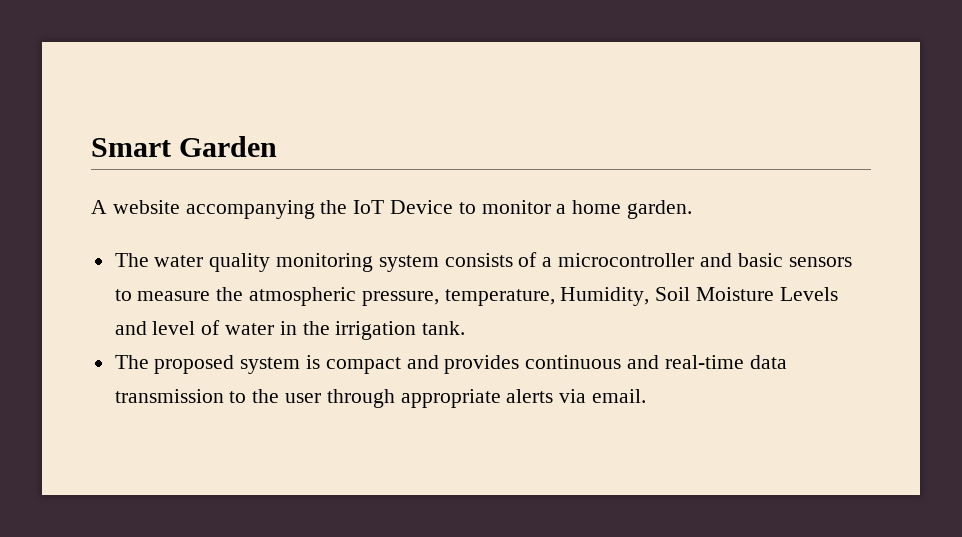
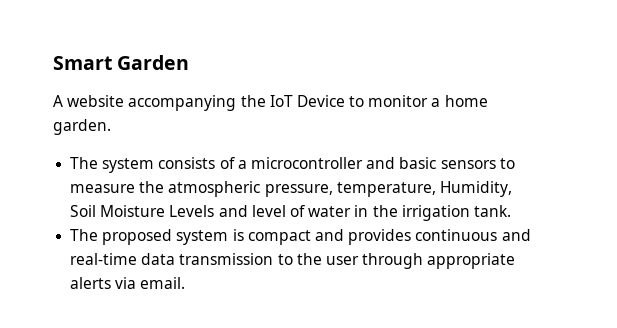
[154,253,374,272] water quality monitoring -> (99, 163) none

